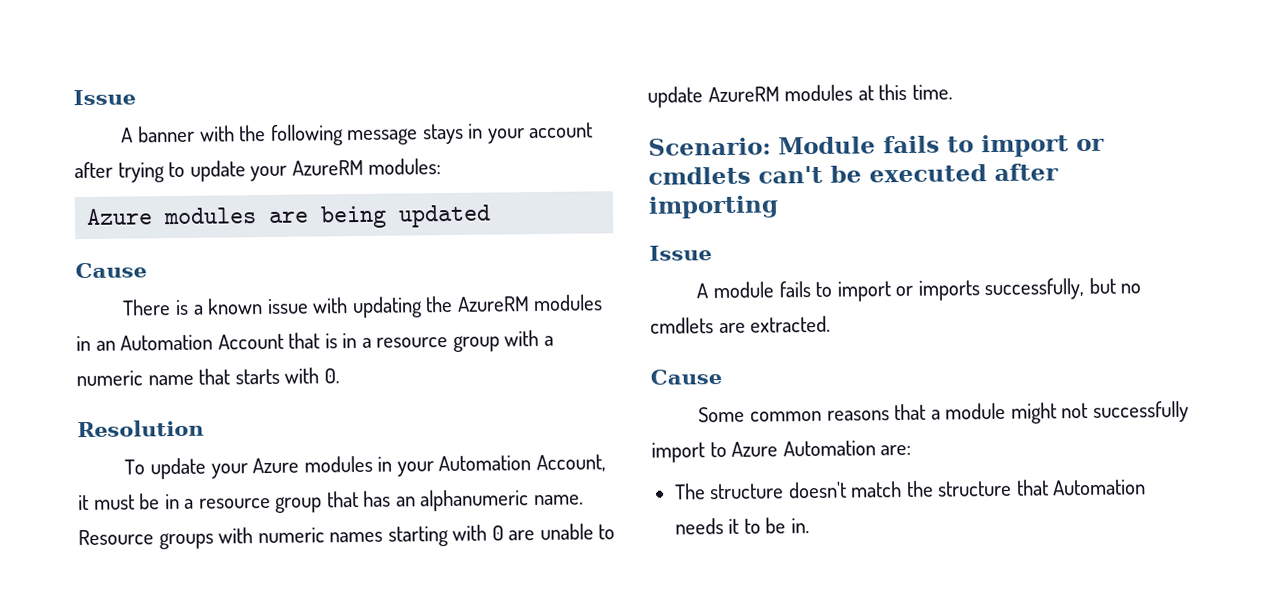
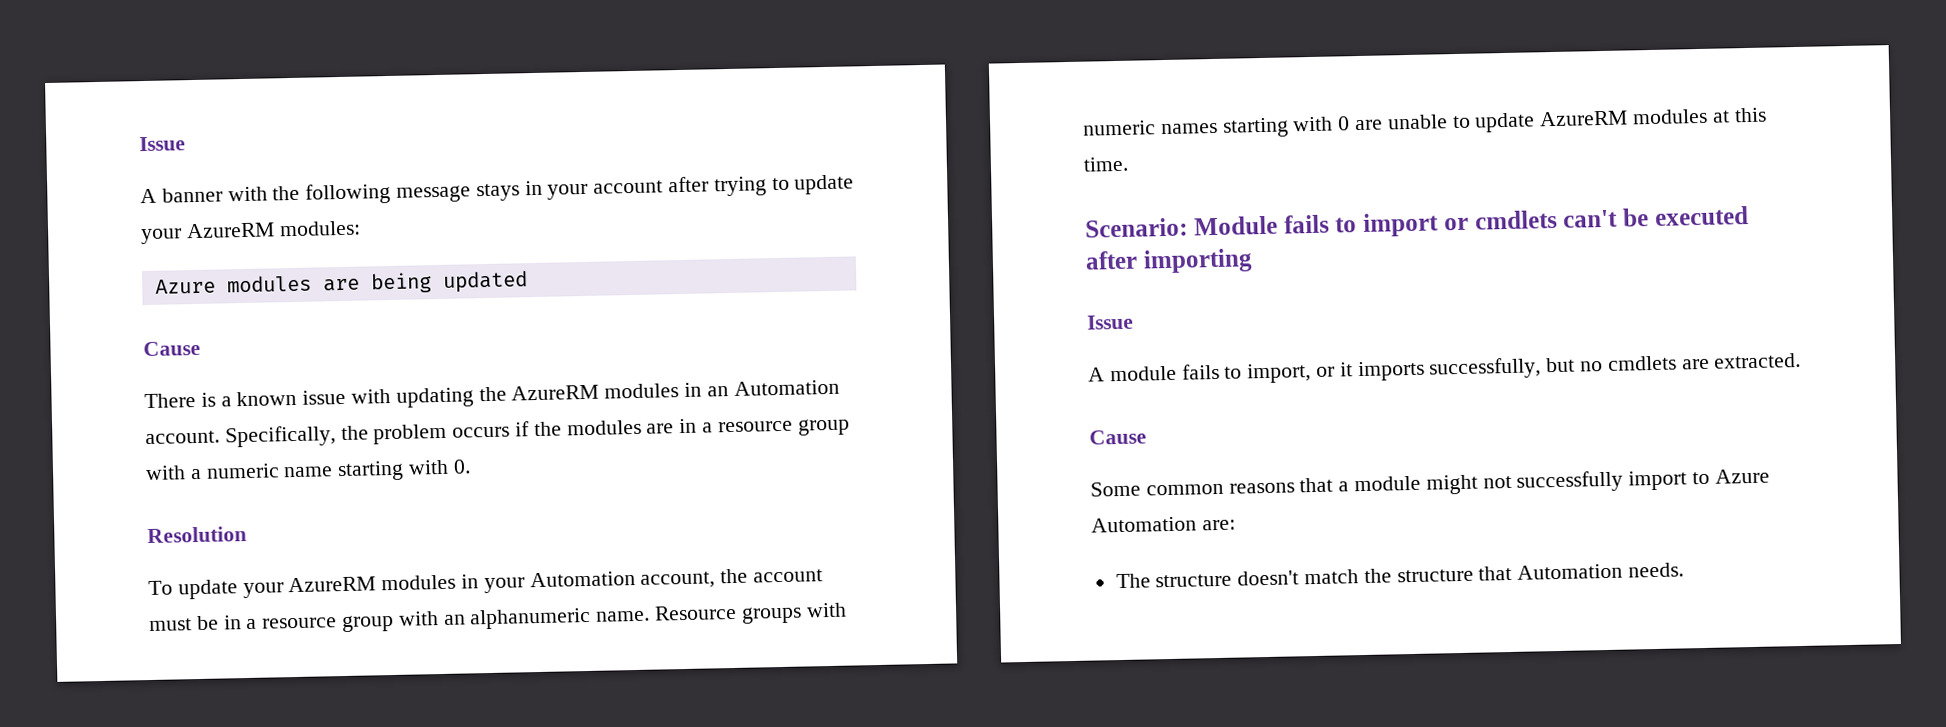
[217,332,338,350] Account that is -> [145,419,675,448] account. Specifically, the problem occurs if the modules are
[198,368,280,385] that starts -> [337,460,405,482] starting
[252,457,300,474] Azure -> [288,576,377,593] AzureRM
[535,454,606,473] [78,494,89,511] Account, it -> [640,568,824,589] account, the account
[326,490,392,508] that has -> [397,611,439,626] with
[836,281,914,302] import or -> [1247,362,1353,384] import, or it
[674,517,810,535] needs it to be in. -> [1628,562,1685,578] needs.

